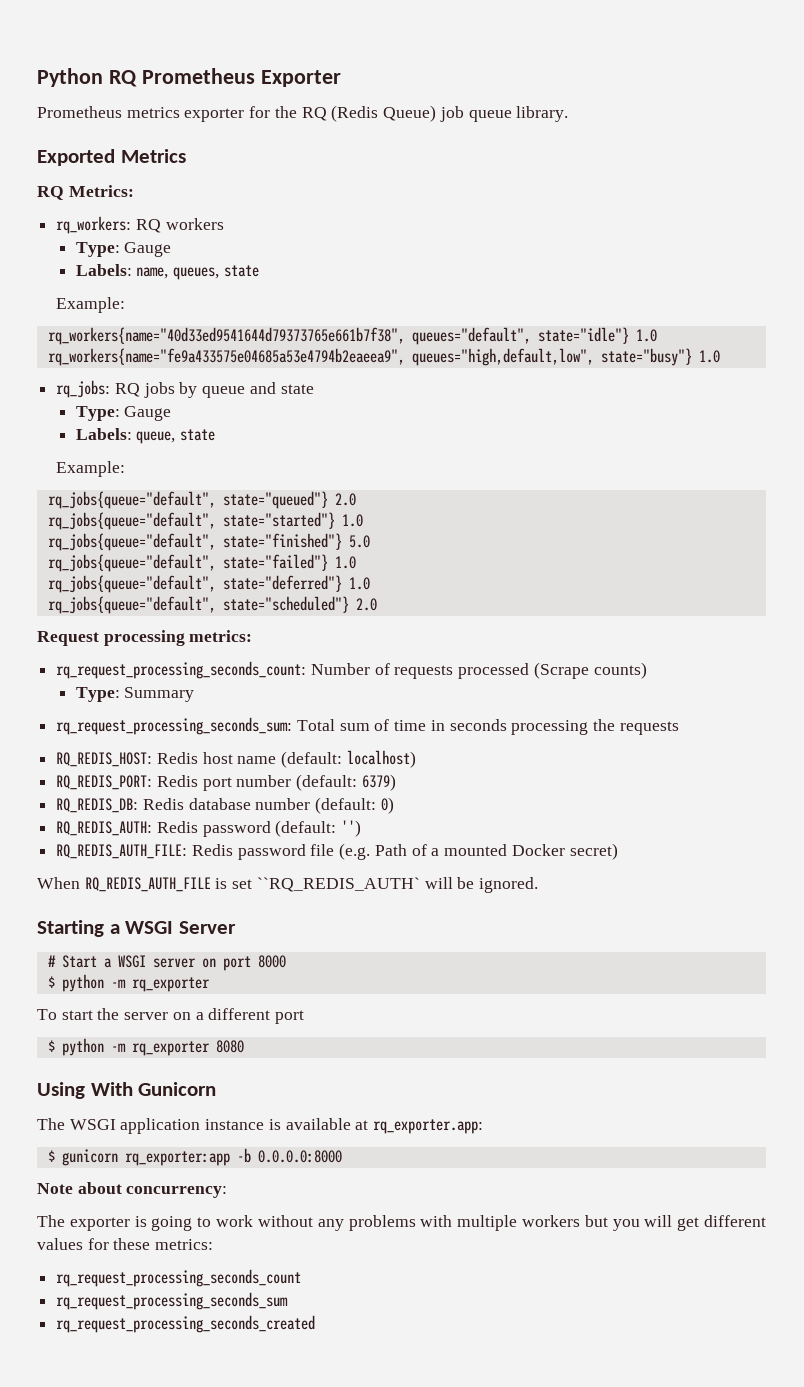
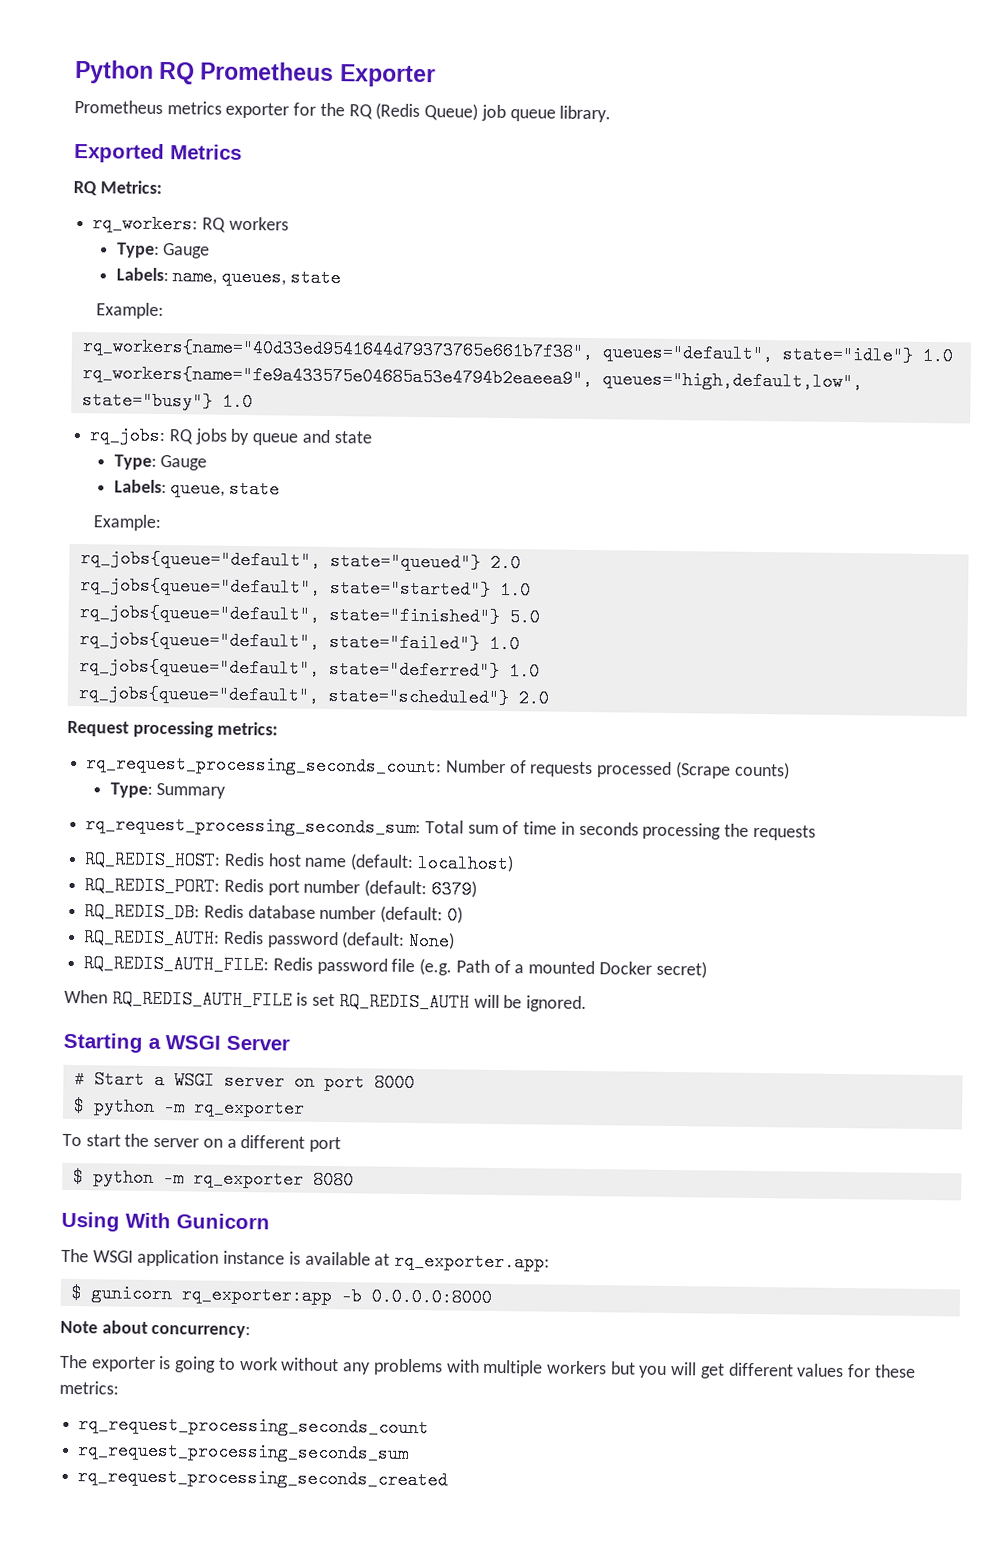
[341,820,362,837] '') -> [408,931,456,951] None)
[256,877,420,892] ``RQ_REDIS_AUTH` -> [338,992,470,1012] RQ_REDIS_AUTH

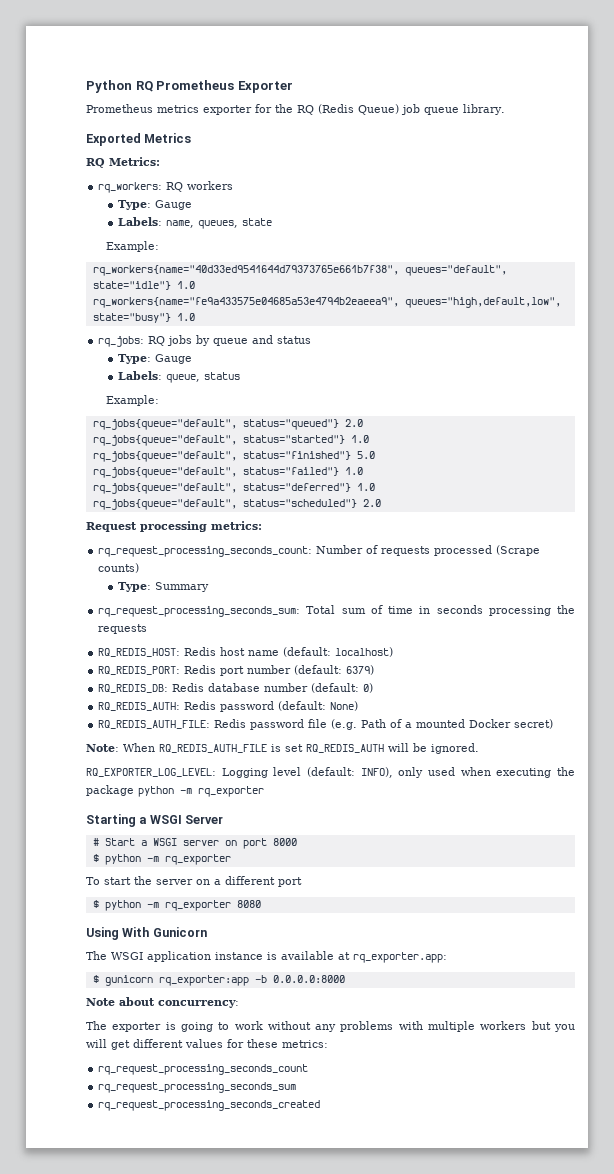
[333,431,372,444] state -> [277,336,312,344] status
[229,479,281,499] state -> [203,372,240,380] status
[329,551,481,572] state="queued"} -> [242,419,339,430] status="queued"}
[329,578,531,600] [78,603,500,626] state="started"} 1.0 // rq_jobs{queue="default", state="finished"} -> [242,435,369,444] [92,451,351,462] status="started"} 1.0 // rq_jobs{queue="default", status="finished"}
[328,632,520,654] [78,657,540,681] [77,684,509,708] state="failed"} 1.0 // rq_jobs{queue="default", state="deferred"} 1.0 // rq_jobs{queue="default", state="scheduled"} -> [242,467,363,476] [92,483,375,494] [92,499,357,510] status="failed"} 1.0 // rq_jobs{queue="default", status="deferred"} 1.0 // rq_jobs{queue="default", status="scheduled"}
(707, 969) none -> [86,744,119,752] Note:
(588, 1004) none -> [86,767,576,778] [86,785,264,797] // RQ_EXPORTER_LOG_LEVEL: Logging level (default: INFO), only used when executing the package python -m rq_exporter

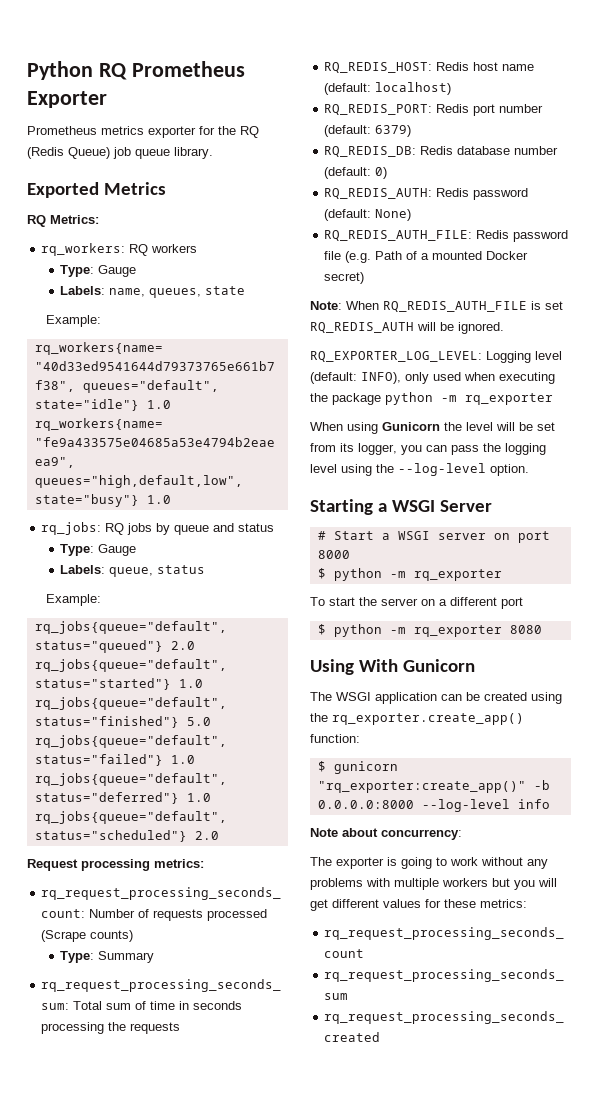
(264, 791) none -> [310,422,555,434] [310,443,546,455] [310,463,529,476] // When using Gunicorn the level will be set from its logger, you can pass the logging level using the --log-level option.
[215,951,447,963] instance is available at rq_exporter.app: -> [441,692,562,704] [310,713,524,725] [310,734,360,743] can be created using the rq_exporter.create_app() function:
[158,975,249,986] rq_exporter:app -> [317,781,526,793] "rq_exporter:create_app()"
(345, 979) none -> [421,799,550,812] --log-level info

